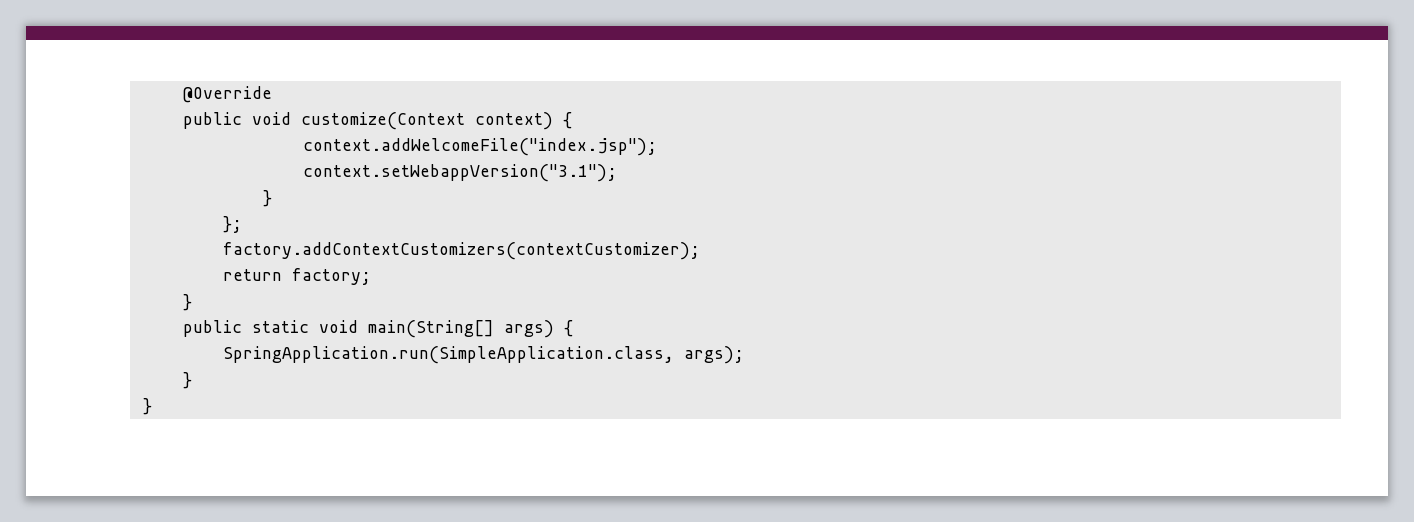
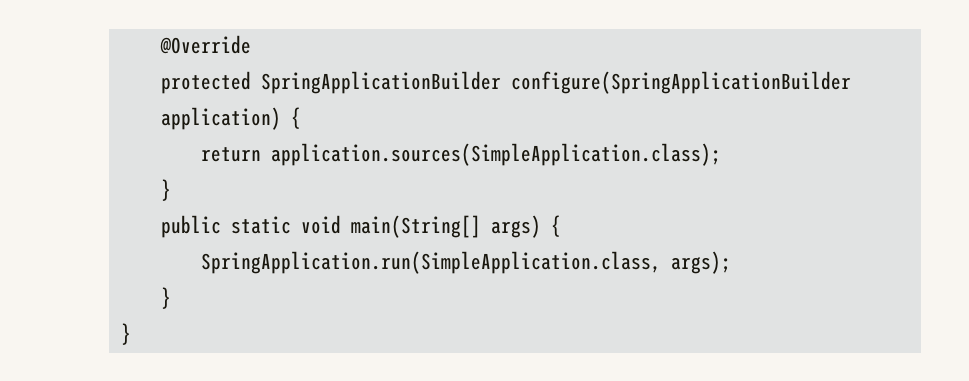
[182,112,572,130] [302,138,657,156] [302,164,617,182] [262,190,272,207] [222,216,242,233] [222,242,700,260] public void customize(Context context) { // context.addWelcomeFile("index.jsp"); // context.setWebappVersion("3.1"); // } // }; // factory.addContextCustomizers(contextCustomizer); -> [161,71,852,94] [161,107,302,130] protected SpringApplicationBuilder configure(SpringApplicationBuilder application) {
[291,268,371,285] factory; -> [271,143,722,166] application.sources(SimpleApplication.class);

